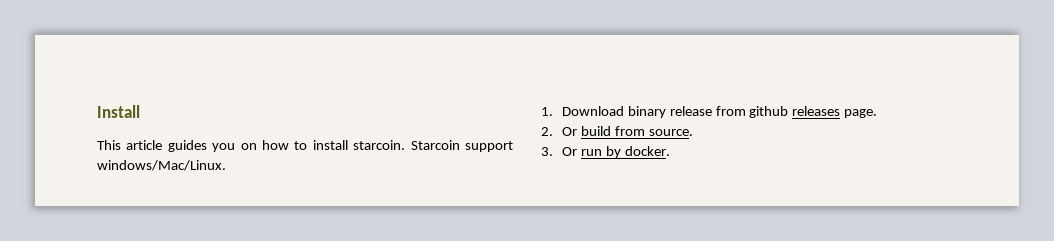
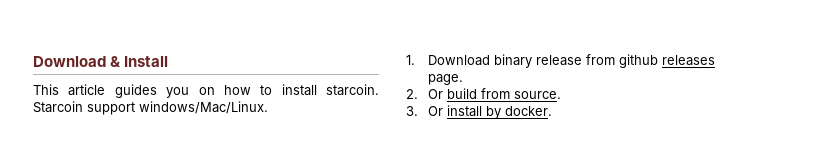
(97, 111) none -> [33,56,121,67] Download &
[580,149,602,156] run -> [446,105,482,117] install

